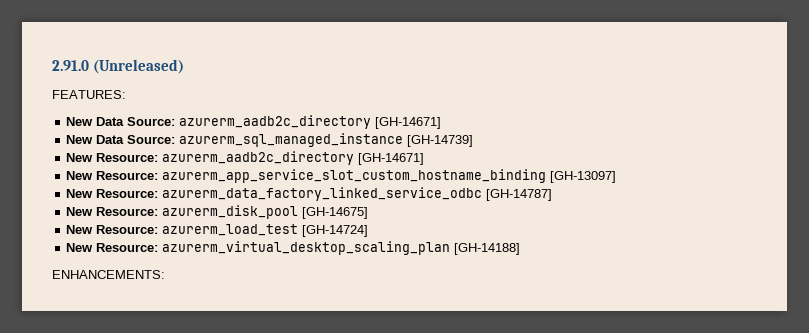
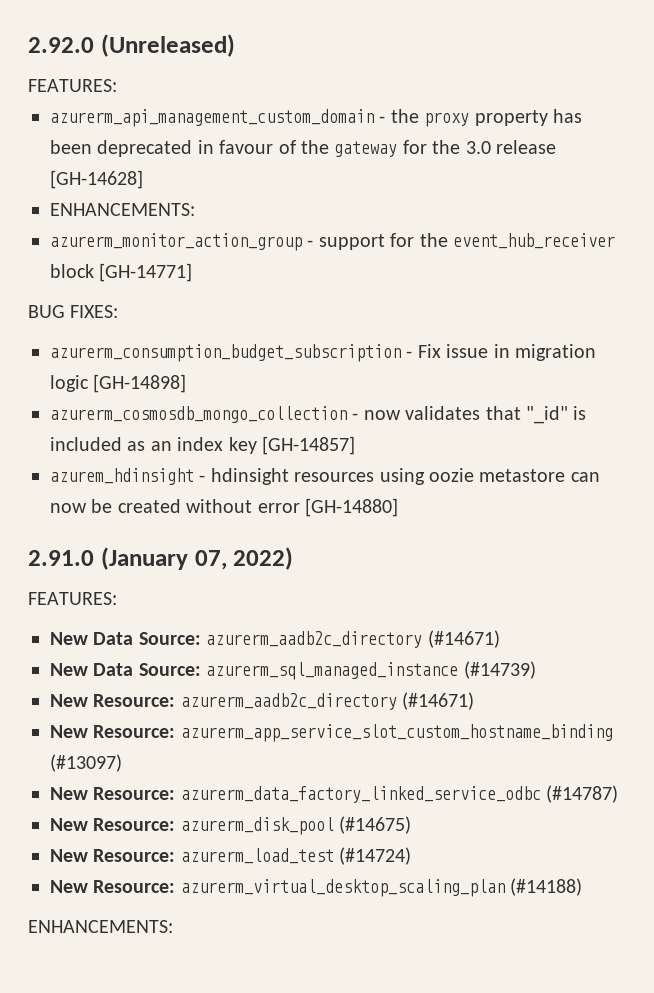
[52,59,184,74] 2.91.0 (Unreleased) -> [28,34,235,57] [28,79,117,92] [50,109,582,127] [50,140,556,157] [50,170,143,189] [50,203,195,216] [50,233,615,251] [50,263,193,282] [28,305,119,318] [50,344,596,362] [50,374,187,393] [50,406,587,424] [50,436,355,455] [50,468,600,485] [50,498,398,517] [28,547,294,570] 2.92.0 (Unreleased) // FEATURES: // azurerm_api_management_custom_domain - the proxy property has been deprecated in favour of the gateway for the 3.0 release [GH-14628] // ENHANCEMENTS: // azurerm_monitor_action_group - support for the event_hub_receiver block [GH-14771] // BUG FIXES: // azurerm_consumption_budget_subscription - Fix issue in migration logic [GH-14898] // azurerm_cosmosdb_mongo_collection - now validates that "_id" is included as an index key [GH-14857] // azurem_hdinsight - hdinsight resources using oozie metastore can now be created without error [GH-14880] // 2.91.0 (January 07, 2022)
[375,117,442,129] [GH-14671] -> [427,630,500,648] (#14671)
[407,135,474,147] [GH-14739] -> [463,661,536,679] (#14739)
[358,153,425,165] [GH-14671] -> [402,692,475,710] (#14671)
[550,171,617,183] [GH-13097] -> [50,754,122,772] (#13097)
[486,189,553,201] [GH-14787] -> [546,785,619,803] (#14787)
[302,207,369,219] [GH-14675] -> [339,816,412,834] (#14675)
[302,225,369,237] [GH-14724] -> [339,847,412,865] (#14724)
[454,243,521,255] [GH-14188] -> [510,878,583,896] (#14188)

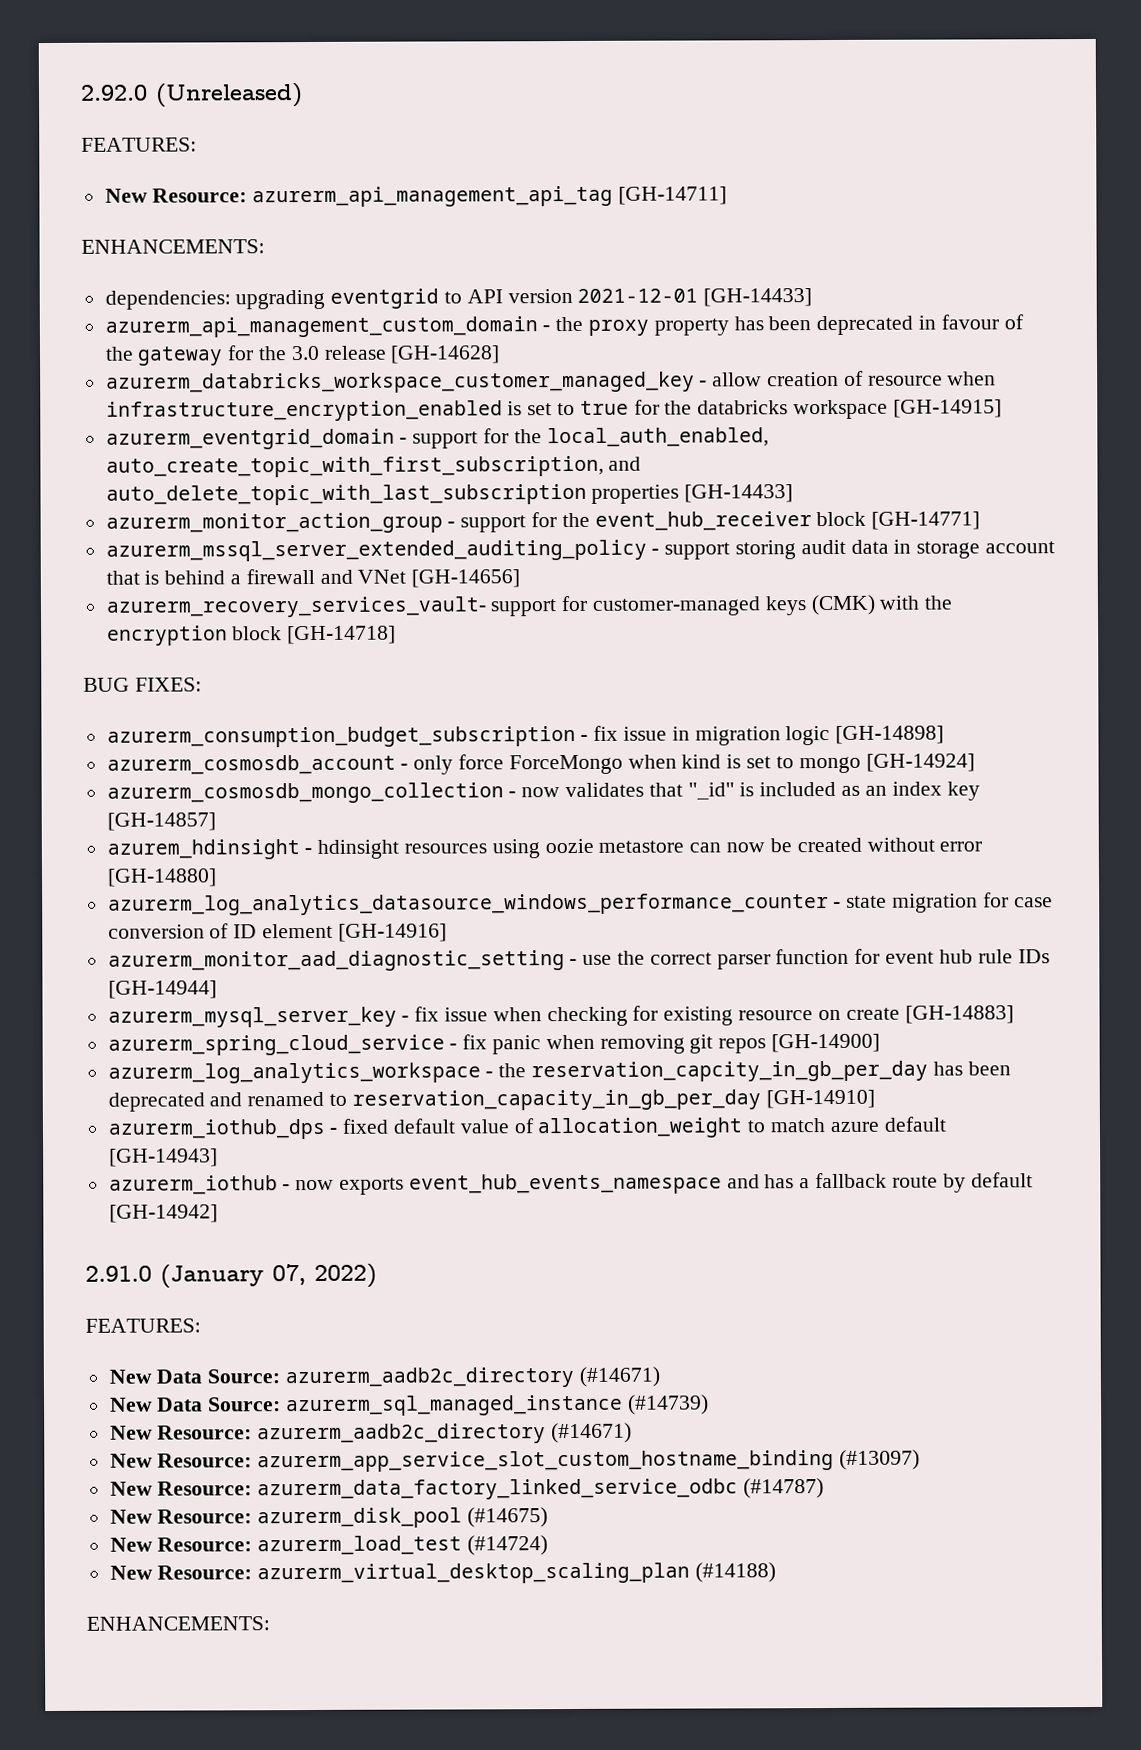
(117, 85) none -> [104,185,728,208] [81,239,265,254] [104,288,813,310] // New Resource: azurerm_api_management_api_tag [GH-14711] // ENHANCEMENTS: // dependencies: upgrading eventgrid to API version 2021-12-01 [GH-14433]
[50,203,195,216] ENHANCEMENTS: -> [105,370,997,394] [105,399,1002,422] [105,427,769,450] [105,455,642,478] [105,483,794,506] azurerm_databricks_workspace_customer_managed_key - allow creation of resource when infrastructure_encryption_enabled is set to true for the databricks workspace [GH-14915] // azurerm_eventgrid_domain - support for the local_auth_enabled, auto_create_topic_with_first_subscription, and auto_delete_topic_with_last_subscription properties [GH-14433]
(193, 272) none -> [105,539,1056,562] [105,568,521,588] [105,594,953,618] [106,625,397,646] // azurerm_mssql_server_extended_auditing_policy - support storing audit data in storage account that is behind a firewall and VNet [GH-14656] // azurerm_recovery_services_vault- support for customer-managed keys (CMK) with the encryption block [GH-14718]
[417,344,441,358] Fix -> [593,725,619,741] fix
(187, 383) none -> [106,753,975,775] // azurerm_cosmosdb_account - only force ForceMongo when kind is set to mongo [GH-14924]
(398, 507) none -> [107,892,1053,916] [107,923,447,942] [107,948,1050,972] [107,980,217,999] [107,1005,1014,1028] [107,1033,881,1056] [107,1060,1011,1084] [107,1089,875,1112] [107,1116,946,1140] [108,1148,218,1167] [108,1172,1033,1195] [108,1204,218,1223] // azurerm_log_analytics_datasource_windows_performance_counter - state migration for case conversion of ID element [GH-14916] // azurerm_monitor_aad_diagnostic_setting - use the correct parser function for event hub rule IDs [GH-14944] // azurerm_mysql_server_key - fix issue when checking for existing resource on create [GH-14883] // azurerm_spring_cloud_service - fix panic when removing git repos [GH-14900] // azurerm_log_analytics_workspace - the reservation_capcity_in_gb_per_day has been deprecated and renamed to reservation_capacity_in_gb_per_day [GH-14910] // azurerm_iothub_dps - fixed default value of allocation_weight to match azure default [GH-14943] // azurerm_iothub - now exports event_hub_events_namespace and has a fallback route by default [GH-14942]

